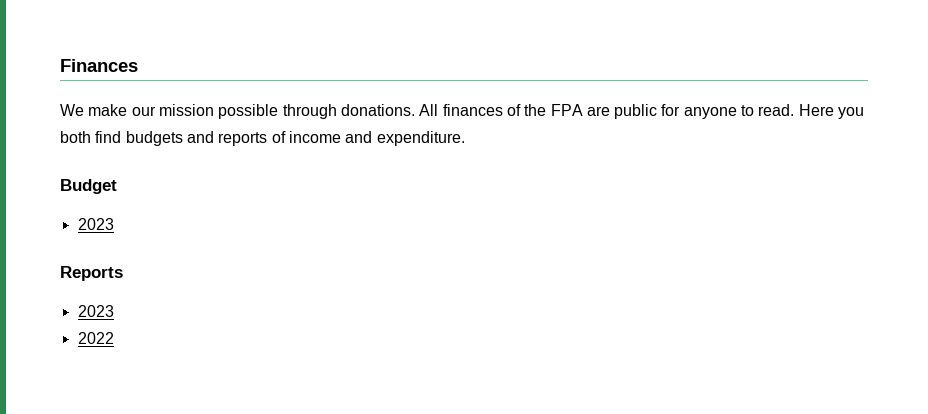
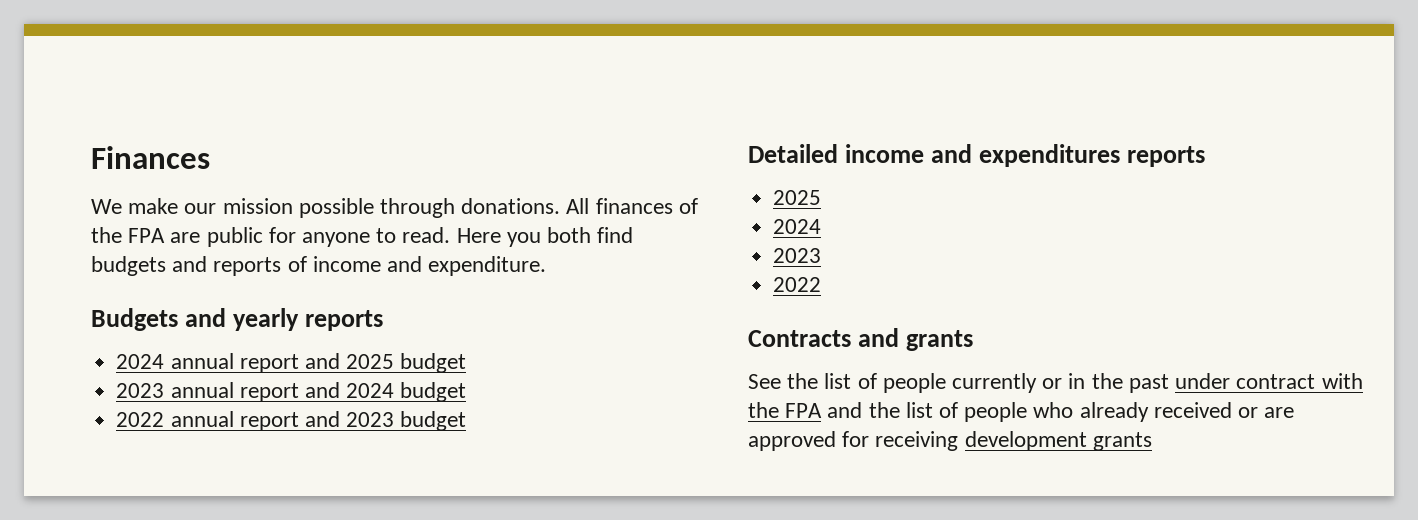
[60,179,117,194] [77,218,114,230] [60,266,123,281] [77,305,114,317] [77,332,114,344] Budget // 2023 // Reports // 2023 // 2022 -> [91,308,384,331] [116,353,467,373] [116,382,467,402] [116,411,467,431] [748,144,1206,167] [773,190,822,205] [773,219,822,234] [773,248,822,263] [773,277,822,292] [748,328,974,351] [748,373,1363,393] [748,402,1295,422] [748,431,1152,451] Budgets and yearly reports // 2024 annual report and 2025 budget // 2023 annual report and 2024 budget // 2022 annual report and 2023 budget // Detailed income and expenditures reports // 2025 // 2024 // 2023 // 2022 // Contracts and grants // See the list of people currently or in the past under contract with the FPA and the list of people who already received or are approved for receiving development grants

